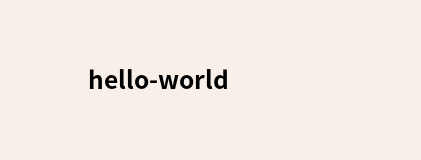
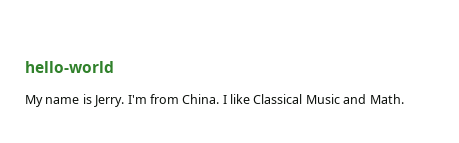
(229, 79) none -> [25,94,404,107] // My name is Jerry. I'm from China. I like Classical Music and Math.

